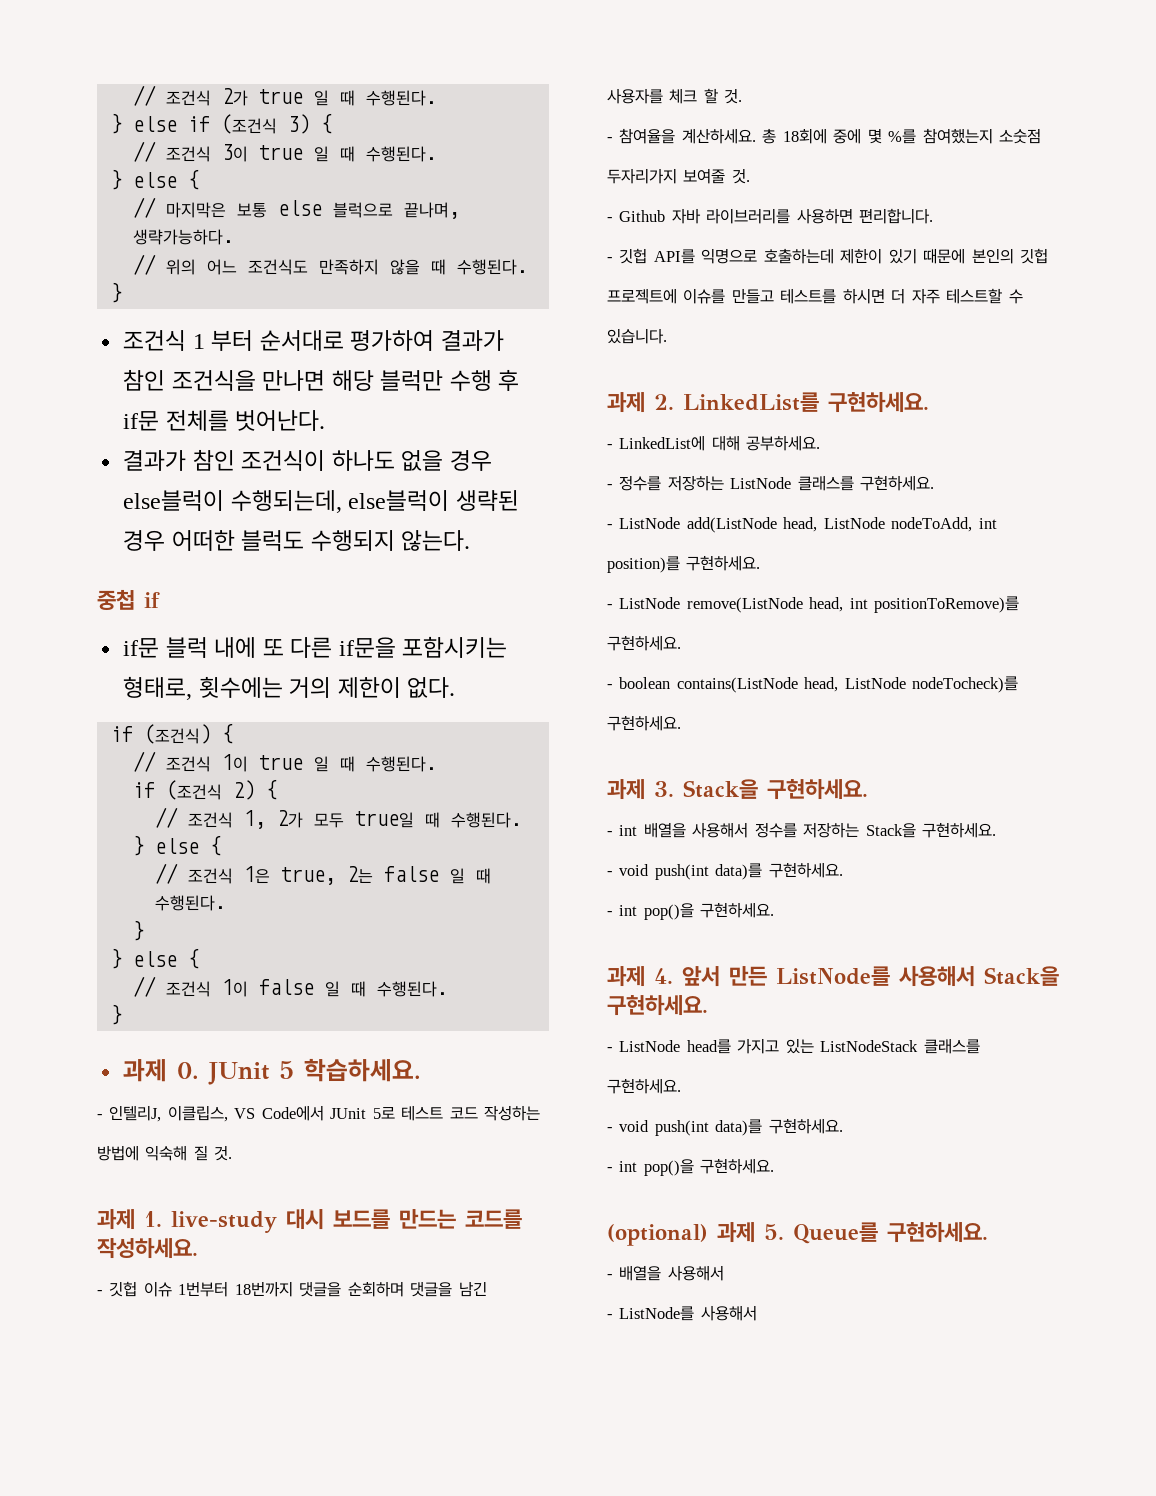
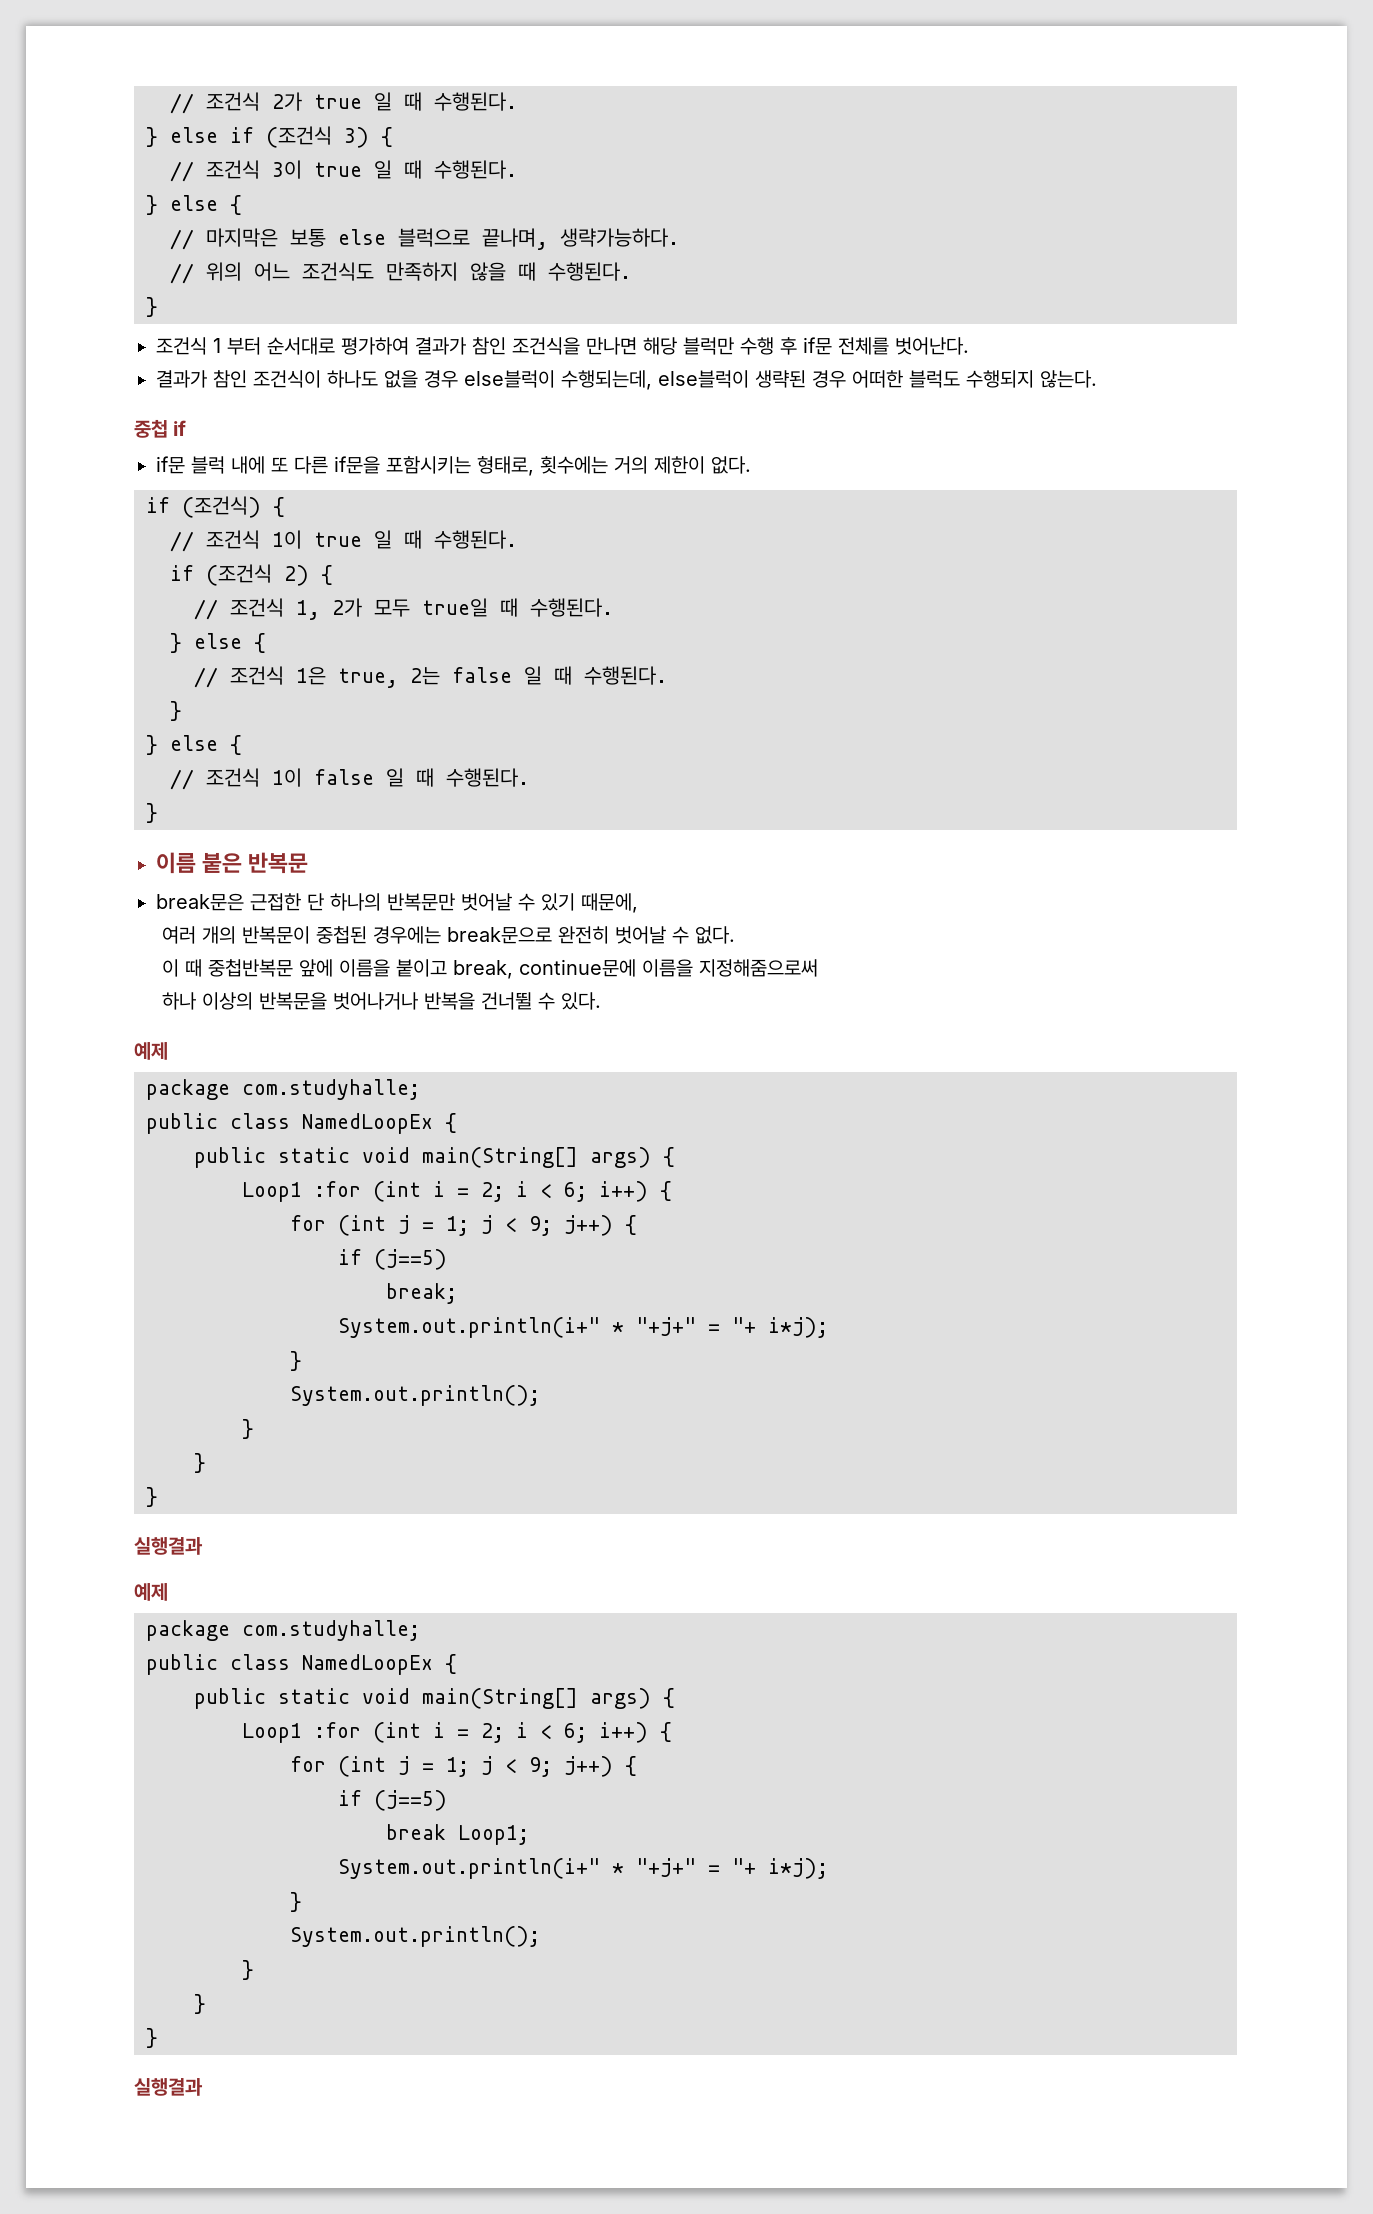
[123,1058,422,1085] [97,1105,541,1122] [97,1145,233,1161] [97,1209,522,1233] [97,1238,198,1259] [97,1281,487,1297] [607,88,743,104] [607,128,1042,144] [607,168,750,184] [607,208,934,224] [607,248,1049,264] [607,288,1023,304] [607,328,667,344] [607,392,929,413] [607,435,821,451] [607,475,935,491] [607,517,997,533] [607,555,761,573] [607,596,1020,613] [607,635,681,651] [607,676,1019,693] [607,715,681,731] [607,779,868,800] [607,822,997,838] [607,862,843,880] [607,902,775,920] [607,966,1059,987] [607,995,708,1016] [607,1038,980,1054] [607,1078,681,1094] [607,1118,843,1136] [607,1158,775,1176] [607,1222,988,1246] [607,1265,724,1281] [607,1305,757,1321] 과제 0. JUnit 5 학습하세요. // - 인텔리J, 이클립스, VS Code에서 JUnit 5로 테스트 코드 작성하는 방법에 익숙해 질 것. // 과제 1. live-study 대시 보드를 만드는 코드를 작성하세요. // - 깃헙 이슈 1번부터 18번까지 댓글을 순회하며 댓글을 남긴 사용자를 체크 할 것. // - 참여율을 계산하세요. 총 18회에 중에 몇 %를 참여했는지 소숫점 두자리가지 보여줄 것. // - Github 자바 라이브러리를 사용하면 편리합니다. // - 깃헙 API를 익명으로 호출하는데 제한이 있기 때문에 본인의 깃헙 프로젝트에 이슈를 만들고 테스트를 하시면 더 자주 테스트할 수 있습니다. // 과제 2. LinkedList를 구현하세요. // - LinkedList에 대해 공부하세요. // - 정수를 저장하는 ListNode 클래스를 구현하세요. // - ListNode add(ListNode head, ListNode nodeToAdd, int position)를 구현하세요. // - ListNode remove(ListNode head, int positionToRemove)를 구현하세요. // - boolean contains(ListNode head, ListNode nodeTocheck)를 구현하세요. // 과제 3. Stack을 구현하세요. // - int 배열을 사용해서 정수를 저장하는 Stack을 구현하세요. // - void push(int data)를 구현하세요. // - int pop()을 구현하세요. // 과제 4. 앞서 만든 ListNode를 사용해서 Stack을 구현하세요. // - ListNode head를 가지고 있는 ListNodeStack 클래스를 구현하세요. // - void push(int data)를 구현하세요. // - int pop()을 구현하세요. // (optional) 과제 5. Queue를 구현하세요. // - 배열을 사용해서 // - ListNode를 사용해서 -> [156,852,309,874] [156,893,638,913] [161,926,735,944] [161,959,818,979] [161,992,601,1010] [134,1042,168,1060] [146,1079,420,1100] [146,1113,457,1134] [194,1147,675,1168] [242,1181,672,1202] [290,1215,637,1236] [338,1249,447,1270] [386,1283,457,1304] [338,1317,828,1338] [290,1351,302,1371] [290,1385,540,1406] [242,1419,254,1439] [194,1453,206,1473] [146,1487,158,1507] [134,1537,203,1555] [134,1583,168,1601] [146,1620,420,1641] [146,1654,457,1675] [194,1688,675,1709] [242,1722,672,1743] [290,1756,637,1777] [338,1790,447,1811] [386,1824,529,1845] [338,1858,828,1879] [290,1892,302,1912] [290,1926,540,1947] [242,1960,254,1980] [194,1994,206,2014] [146,2028,158,2048] [134,2078,203,2096] 이름 붙은 반복문 // break문은 근접한 단 하나의 반복문만 벗어날 수 있기 때문에, // 여러 개의 반복문이 중첩된 경우에는 break문으로 완전히 벗어날 수 없다. // 이 때 중첩반복문 앞에 이름을 붙이고 break, continue문에 이름을 지정해줌으로써 // 하나 이상의 반복문을 벗어나거나 반복을 건너뛸 수 있다. // 예제 // package com.studyhalle; // public class NamedLoopEx { // public static void main(String[] args) { // Loop1 :for (int i = 2; i < 6; i++) { // for (int j = 1; j < 9; j++) { // if (j==5) // break; // System.out.println(i+" * "+j+" = "+ i*j); // } // System.out.println(); // } // } // } // 실행결과 // 예제 // package com.studyhalle; // public class NamedLoopEx { // public static void main(String[] args) { // Loop1 :for (int i = 2; i < 6; i++) { // for (int j = 1; j < 9; j++) { // if (j==5) // break Loop1; // System.out.println(i+" * "+j+" = "+ i*j); // } // System.out.println(); // } // } // } // 실행결과

